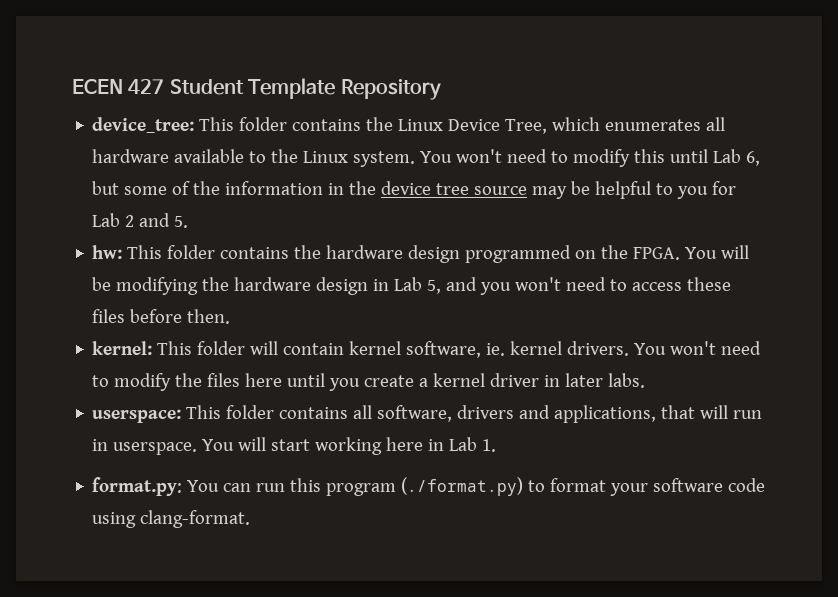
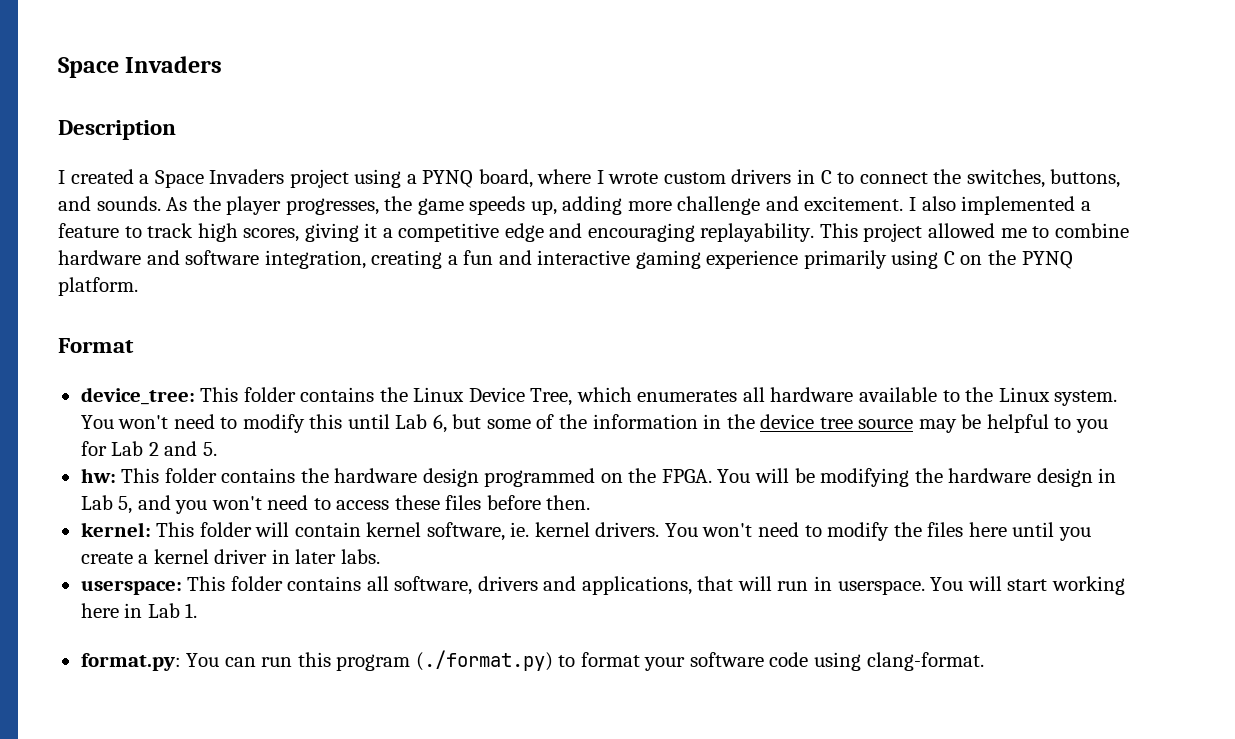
[72,78,441,100] ECEN 427 Student Template Repository -> [58,56,223,78] [58,120,176,140] [58,169,1121,188] [58,196,1091,215] [58,223,1129,242] [58,250,1073,269] [58,277,138,296] [58,338,134,353] Space Invaders // Description // I created a Space Invaders project using a PYNQ board, where I wrote custom drivers in C to connect the switches, buttons, and sounds. As the player progresses, the game speeds up, adding more challenge and excitement. I also implemented a feature to track high scores, giving it a competitive edge and encouraging replayability. This project allowed me to combine hardware and software integration, creating a fun and interactive gaming experience primarily using C on the PYNQ platform. // Format

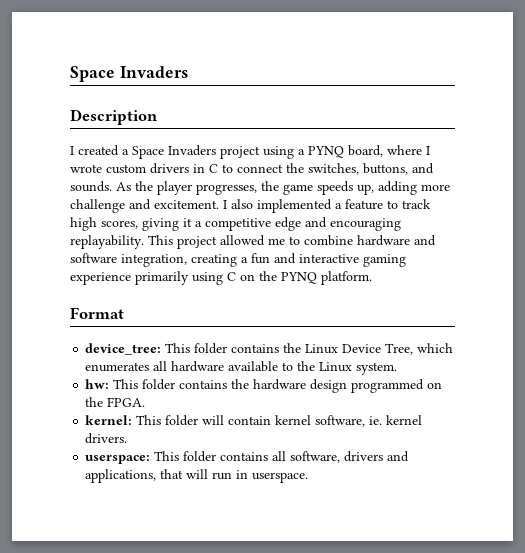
[80,414,1108,433] [80,441,217,456] You won't need to modify this until Lab 6, but some of the information in the device tree source may be helpful to you for Lab 2 and 5. -> (398, 368) none
[717,468,1117,487] [80,495,591,514] You will be modifying the hardware design in Lab 5, and you won't need to access these files before then. -> (146, 402) none
[664,522,1091,541] [80,549,380,564] You won't need to modify the files here until you create a kernel driver in later labs. -> (128, 438) none
[930,576,1125,595] [80,603,198,618] [80,650,984,671] You will start working here in Lab 1. // format.py: You can run this program (./format.py) to format your software code using clang-format. -> (309, 477) none

